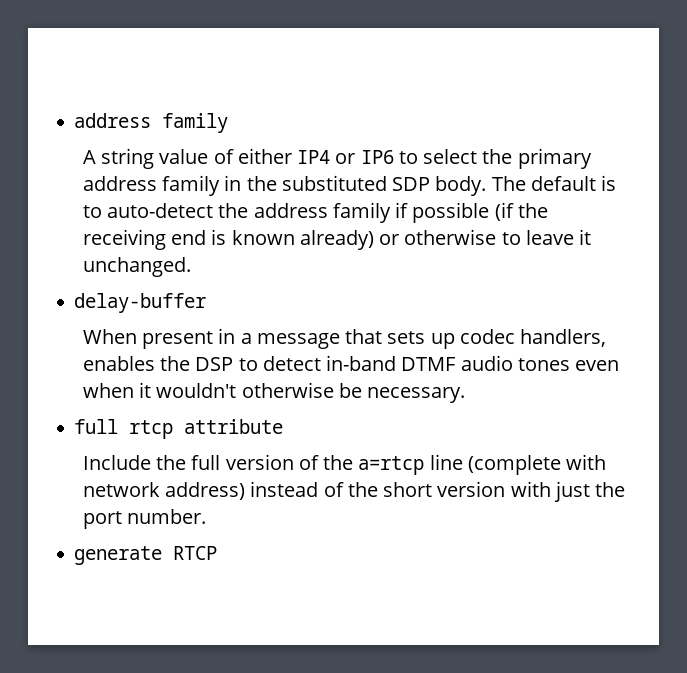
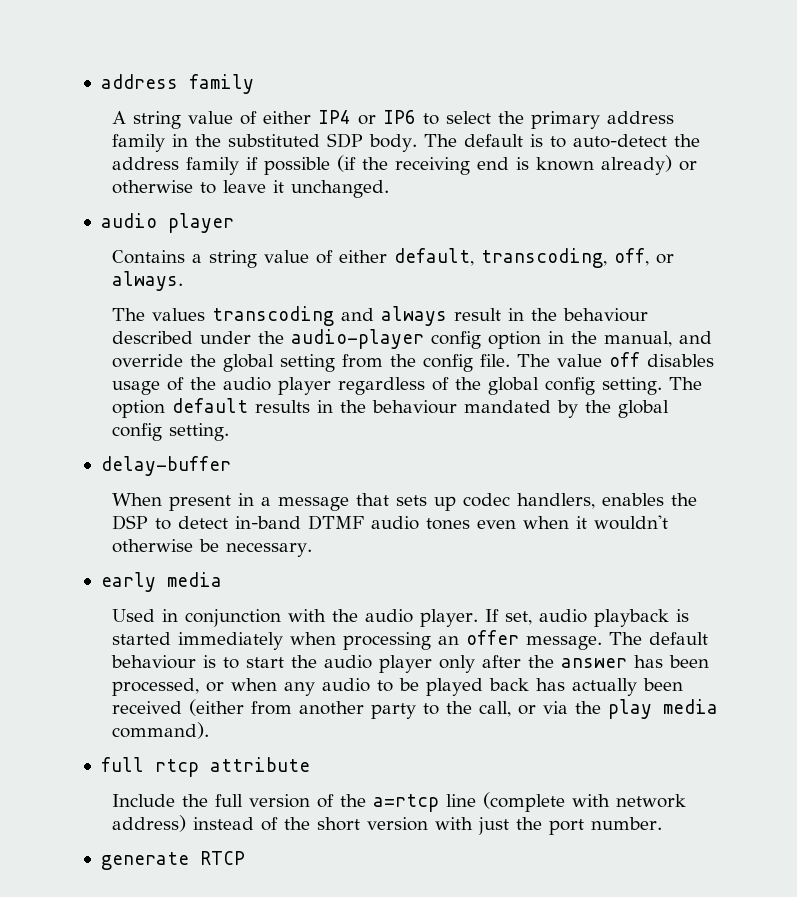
(191, 267) none -> [100,213,234,233] [112,248,675,268] [112,271,184,291] [112,306,649,326] [112,329,713,349] [112,352,715,372] [112,377,703,395] [112,398,670,418] [112,423,230,441] // audio player // Contains a string value of either default, transcoding, off, or always. // The values transcoding and always result in the behaviour described under the audio-player config option in the manual, and override the global setting from the config file. The value off disables usage of the audio player regardless of the global config setting. The option default results in the behaviour mandated by the global config setting.
(466, 395) none -> [100,572,222,592] [112,609,690,627] [112,630,709,650] [111,655,710,673] [112,678,684,696] [112,699,719,719] [112,722,210,739] // early media // Used in conjunction with the audio player. If set, audio playback is started immediately when processing an offer message. The default behaviour is to start the audio player only after the answer has been processed, or when any audio to be played back has actually been received (either from another party to the call, or via the play media command).

